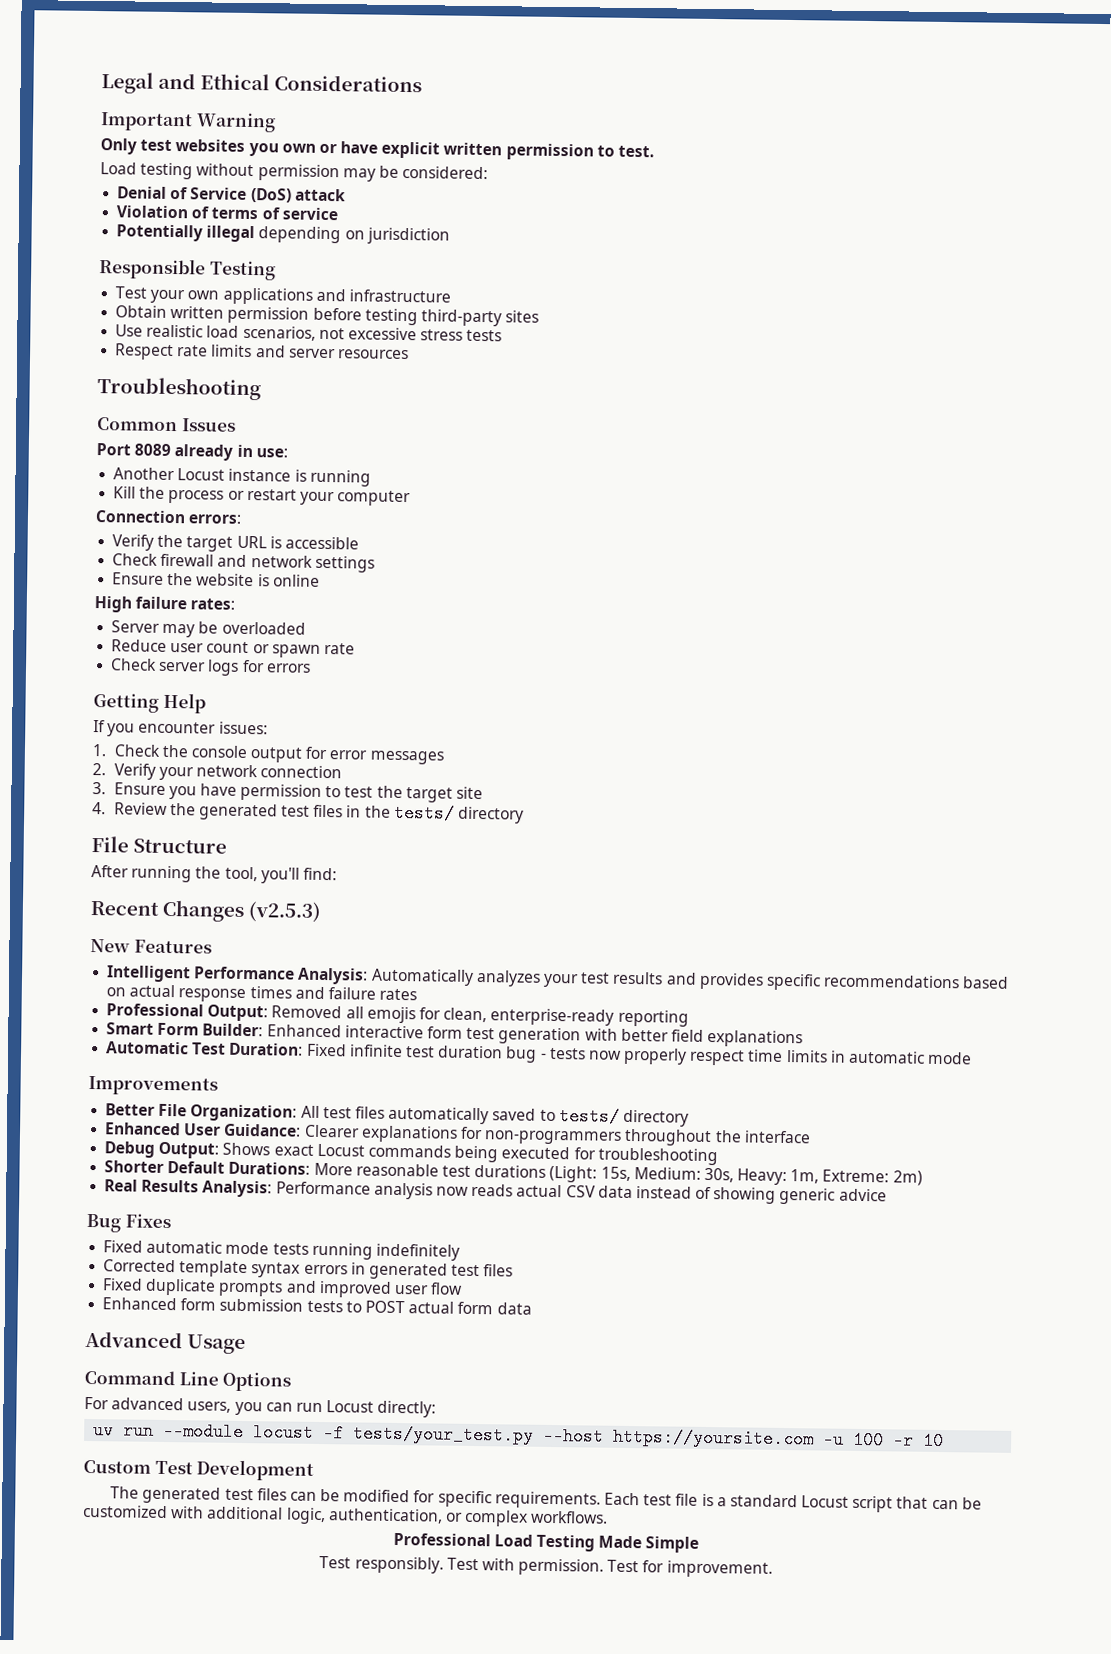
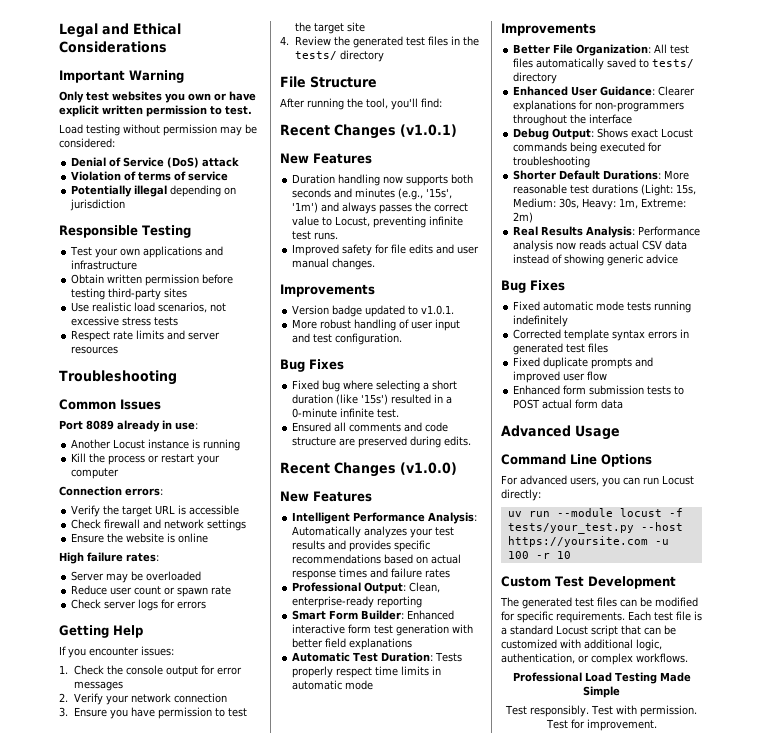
[248,901,323,922] (v2.5.3) -> [400,124,457,137] [280,153,372,164] [292,174,474,186] [292,188,453,200] [292,202,469,214] [292,216,464,228] [292,231,339,240] [292,244,480,256] [292,258,376,270] [280,284,375,297] [292,305,455,317] [292,319,461,331] [292,333,403,345] [280,359,344,372] [292,380,458,392] [292,394,453,405] [292,408,400,418] [292,422,449,432] [292,436,472,448] [280,462,457,477] (v1.0.1) // New Features // Duration handling now supports both seconds and minutes (e.g., '15s', '1m') and always passes the correct value to Locust, preventing infinite test runs. // Improved safety for file edits and user manual changes. // Improvements // Version badge updated to v1.0.1. // More robust handling of user input and test configuration. // Bug Fixes // Fixed bug where selecting a short duration (like '15s') resulted in a 0-minute infinite test. // Ensured all comments and code structure are preserved during edits. // Recent Changes (v1.0.0)
[271,1005,488,1024] Removed all emojis for clean, -> [409,582,441,593] Clean,
[306,1043,622,1063] Fixed infinite test duration bug - tests now -> [435,652,463,662] Tests

